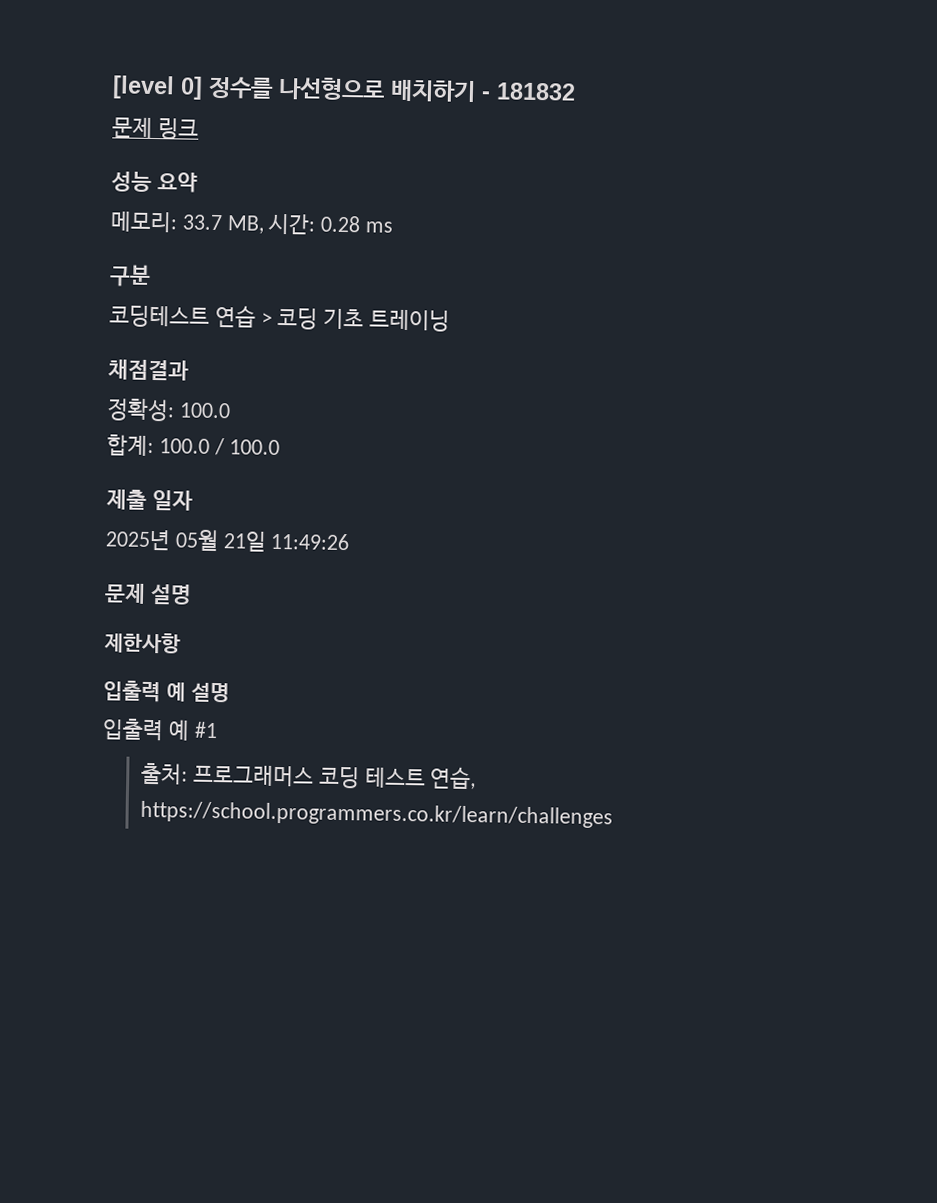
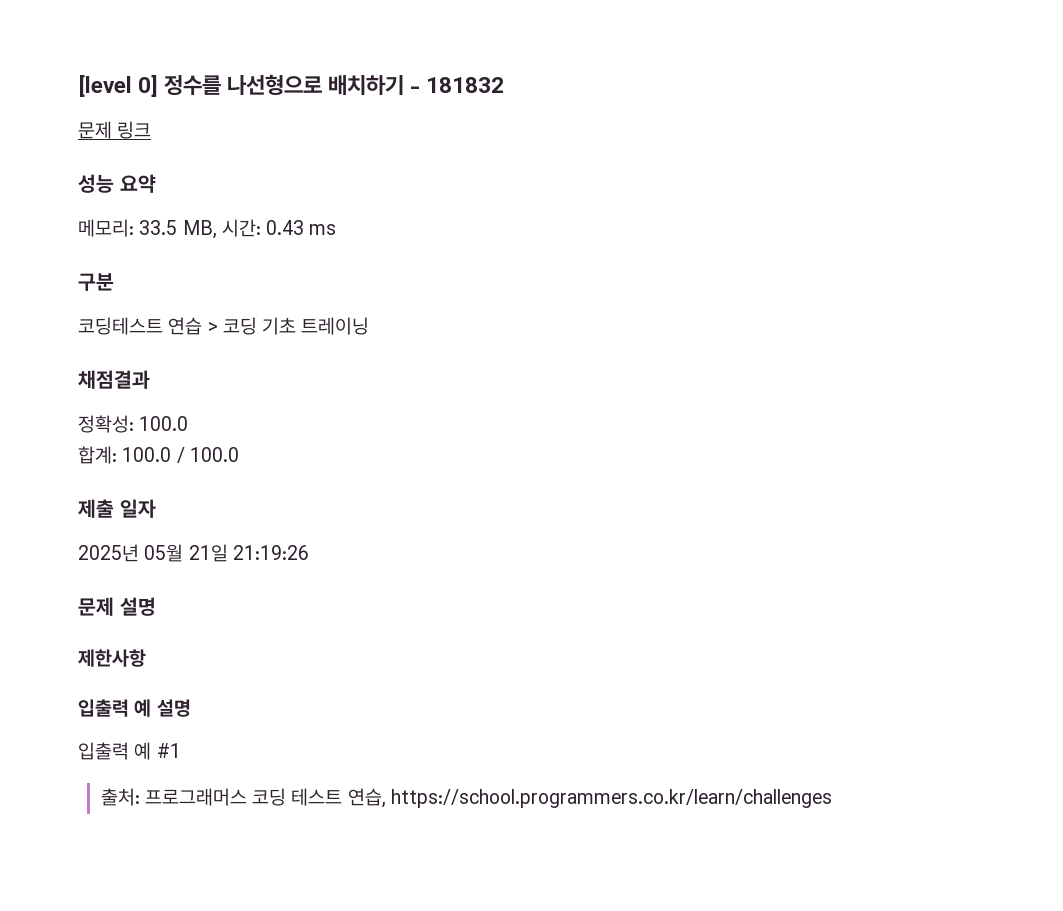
[181,214,223,231] 33.7 -> [139,220,178,235] 33.5
[320,215,362,233] 0.28 -> [266,220,305,235] 0.43
[270,532,351,551] 11:49:26 -> [232,545,309,560] 21:19:26

